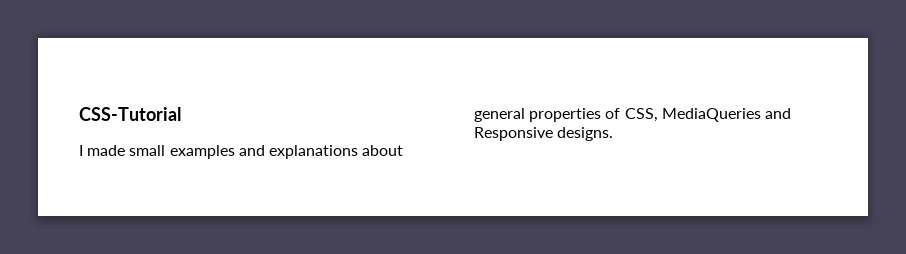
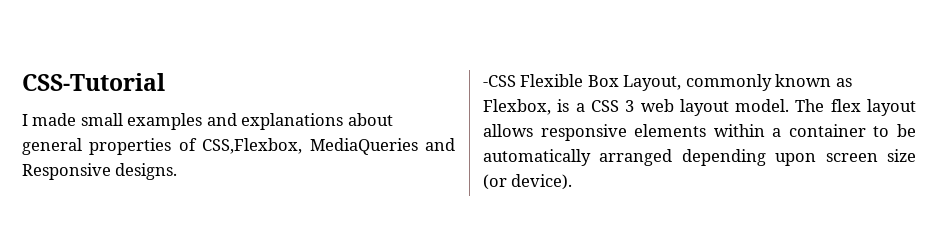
[624,108,658,122] CSS, -> [202,138,303,154] CSS,Flexbox,
(614, 134) none -> [483,74,852,91] [483,99,916,116] [483,124,916,141] [483,149,916,166] [483,174,573,190] // -CSS Flexible Box Layout, commonly known as Flexbox, is a CSS 3 web layout model. The flex layout allows responsive elements within a container to be automatically arranged depending upon screen size (or device).

